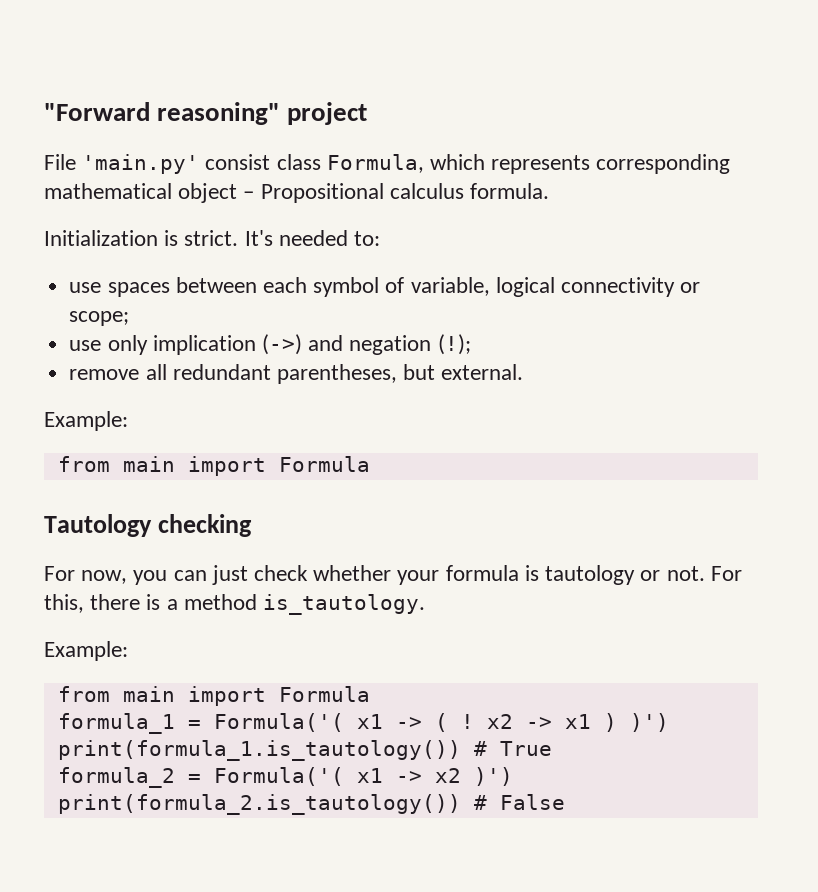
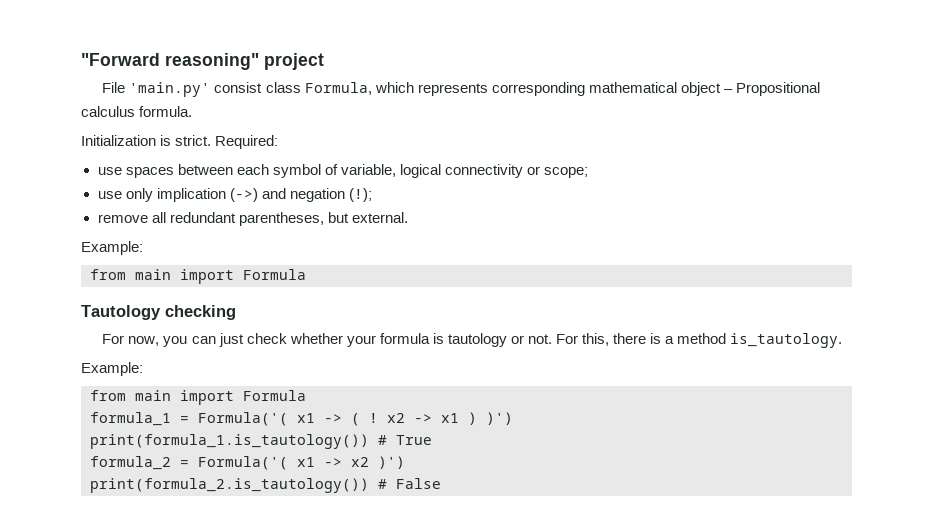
[244,230,381,246] It's needed to: -> [215,135,279,149] Required:

